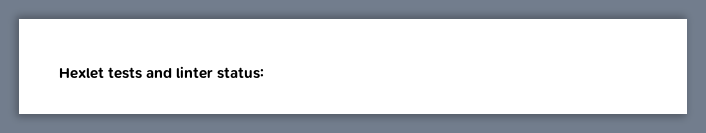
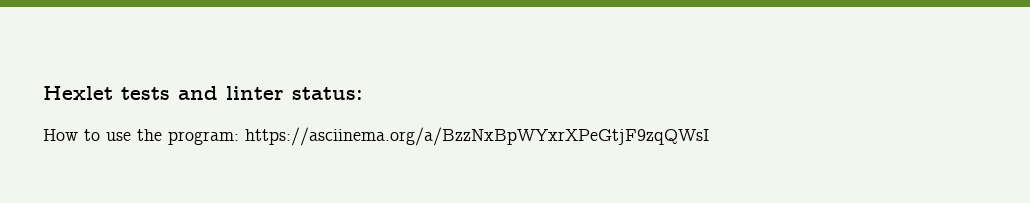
(265, 73) none -> [43,127,709,146] // How to use the program: https://asciinema.org/a/BzzNxBpWYxrXPeGtjF9zqQWsI

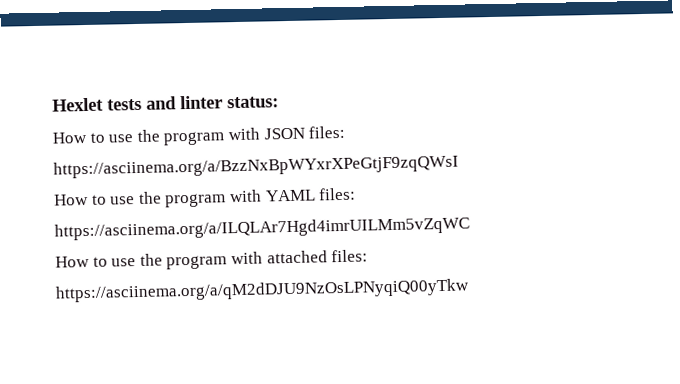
[168,127,709,146] program: https://asciinema.org/a/BzzNxBpWYxrXPeGtjF9zqQWsI -> [163,125,346,146] [53,154,459,179] [53,187,357,208] [54,216,470,241] [55,249,369,270] [55,278,470,303] program with JSON files: // https://asciinema.org/a/BzzNxBpWYxrXPeGtjF9zqQWsI // How to use the program with YAML files: // https://asciinema.org/a/ILQLAr7Hgd4imrUILMm5vZqWC // How to use the program with attached files: // https://asciinema.org/a/qM2dDJU9NzOsLPNyqiQ00yTkw

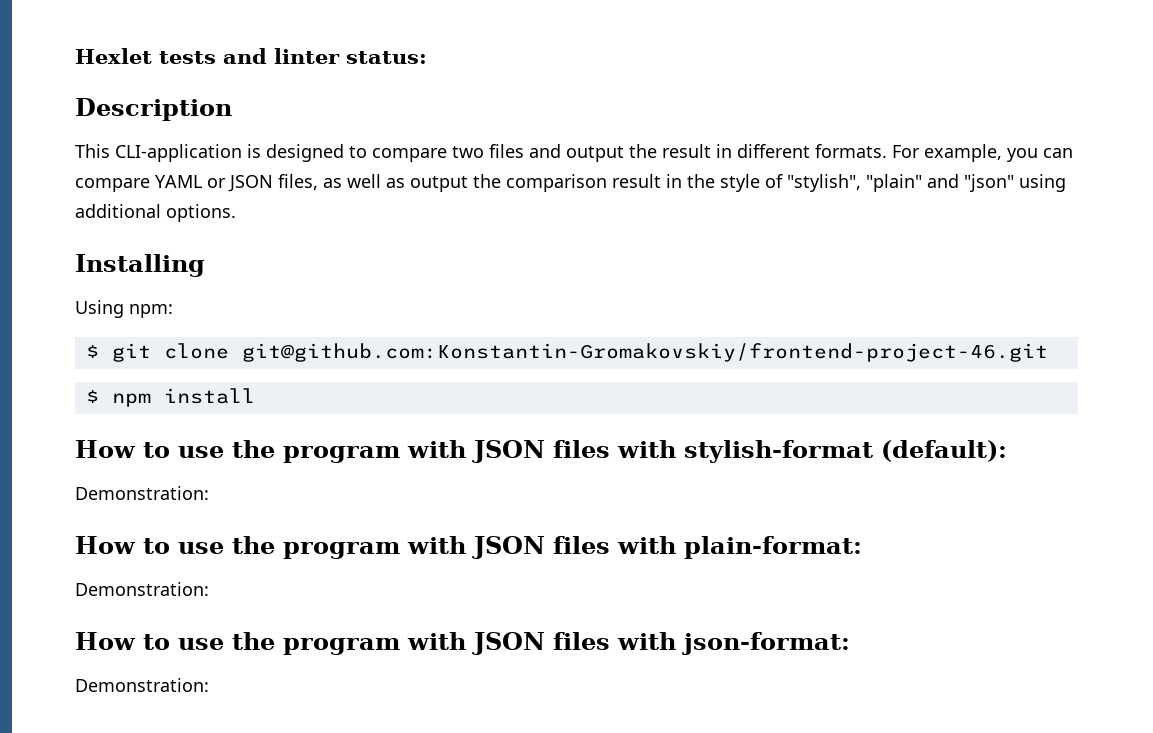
[52,125,346,146] [53,154,459,179] [53,187,357,208] [54,216,470,241] [55,249,369,270] [55,278,470,303] // How to use the program with JSON files: // https://asciinema.org/a/BzzNxBpWYxrXPeGtjF9zqQWsI // How to use the program with YAML files: // https://asciinema.org/a/ILQLAr7Hgd4imrUILMm5vZqWC // How to use the program with attached files: // https://asciinema.org/a/qM2dDJU9NzOsLPNyqiQ00yTkw -> [75,98,232,121] [75,144,1073,162] [75,174,1066,192] [75,204,236,222] [75,254,205,277] [75,300,173,318] [85,343,1048,362] [85,388,255,407] [75,440,1007,463] [75,486,209,500] [75,536,862,559] [75,582,209,596] [75,632,850,655] [75,678,209,692] // Description // This CLI-application is designed to compare two files and output the result in different formats. For example, you can compare YAML or JSON files, as well as output the comparison result in the style of "stylish", "plain" and "json" using additional options. // Installing // Using npm: // $ git clone git@github.com:Konstantin-Gromakovskiy/frontend-project-46.git // $ npm install // How to use the program with JSON files with stylish-format (default): // Demonstration: // How to use the program with JSON files with plain-format: // Demonstration: // How to use the program with JSON files with json-format: // Demonstration:

